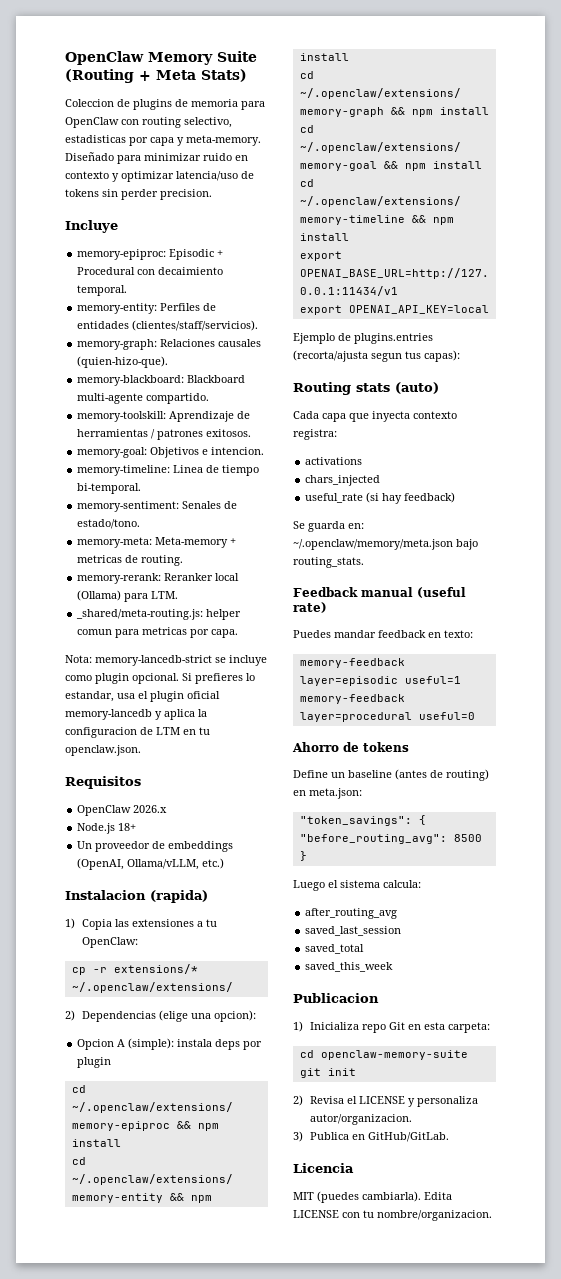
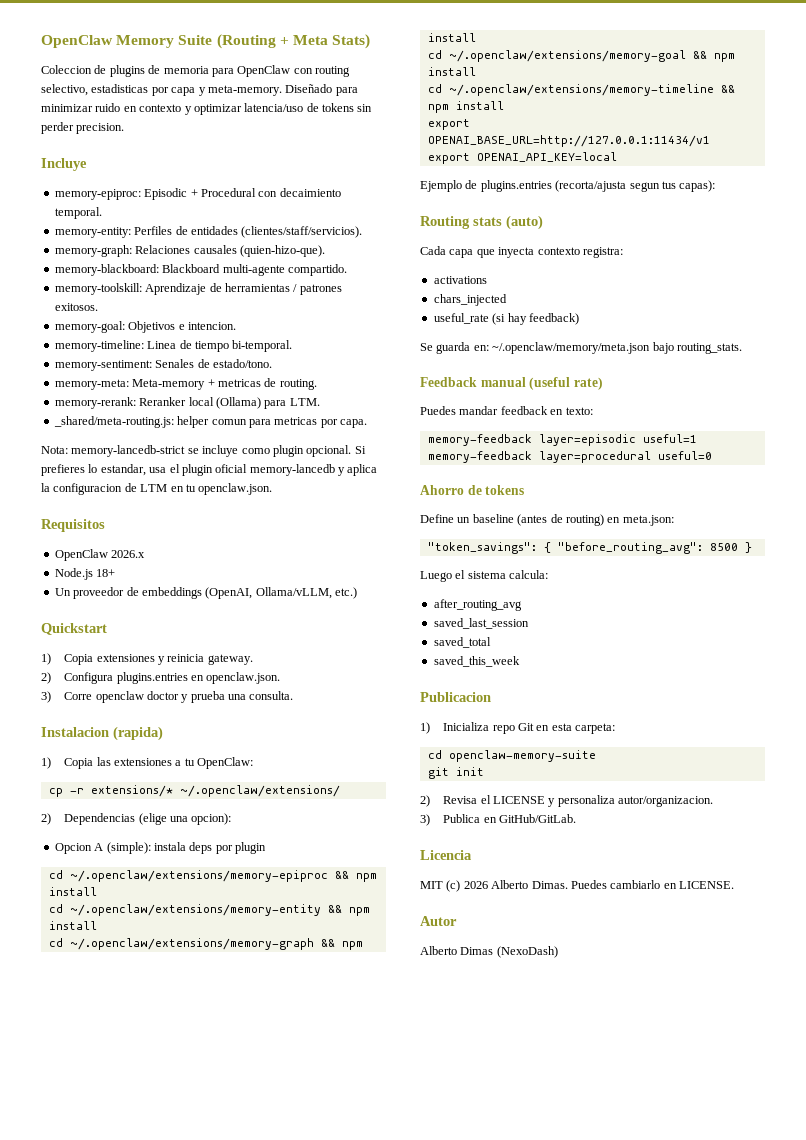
(225, 863) none -> [41,623,107,635] [41,653,253,665] [41,672,281,684] [41,691,294,703] // Quickstart // 1) Copia extensiones y reinicia gateway. // 2) Configura plugins.entries en openclaw.json. // 3) Corre openclaw doctor y prueba una consulta.
[317,1191,452,1203] [293,1210,492,1221] (puedes cambiarla). Edita LICENSE con tu nombre/organizacion. -> [446,880,734,892] [420,916,457,926] [420,946,558,958] (c) 2026 Alberto Dimas. Puedes cambiarlo en LICENSE. // Autor // Alberto Dimas (NexoDash)

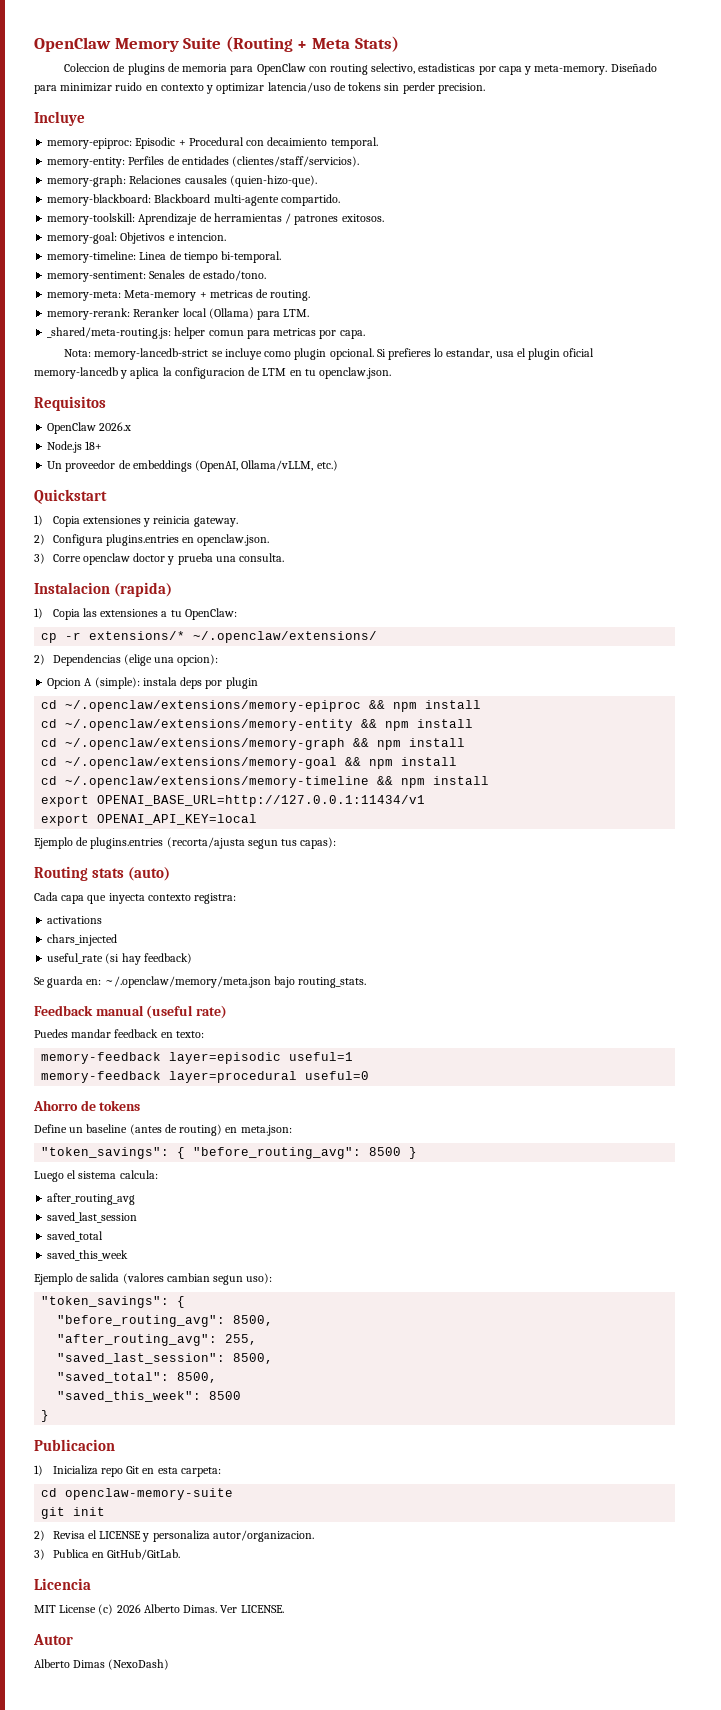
(520, 661) none -> [34,1273,273,1285] [41,1296,186,1308] [57,1315,274,1327] [57,1334,258,1346] [57,1353,274,1364] [57,1372,218,1383] [57,1391,242,1402] [41,1410,50,1422] // Ejemplo de salida (valores cambian segun uso): // "token_savings": { // "before_routing_avg": 8500, // "after_routing_avg": 255, // "saved_last_session": 8500, // "saved_total": 8500, // "saved_this_week": 8500 // }
(443, 885) none -> [59,1605,97,1613] License
[570,880,677,889] Puedes cambiarlo en -> [220,1605,238,1613] Ver

